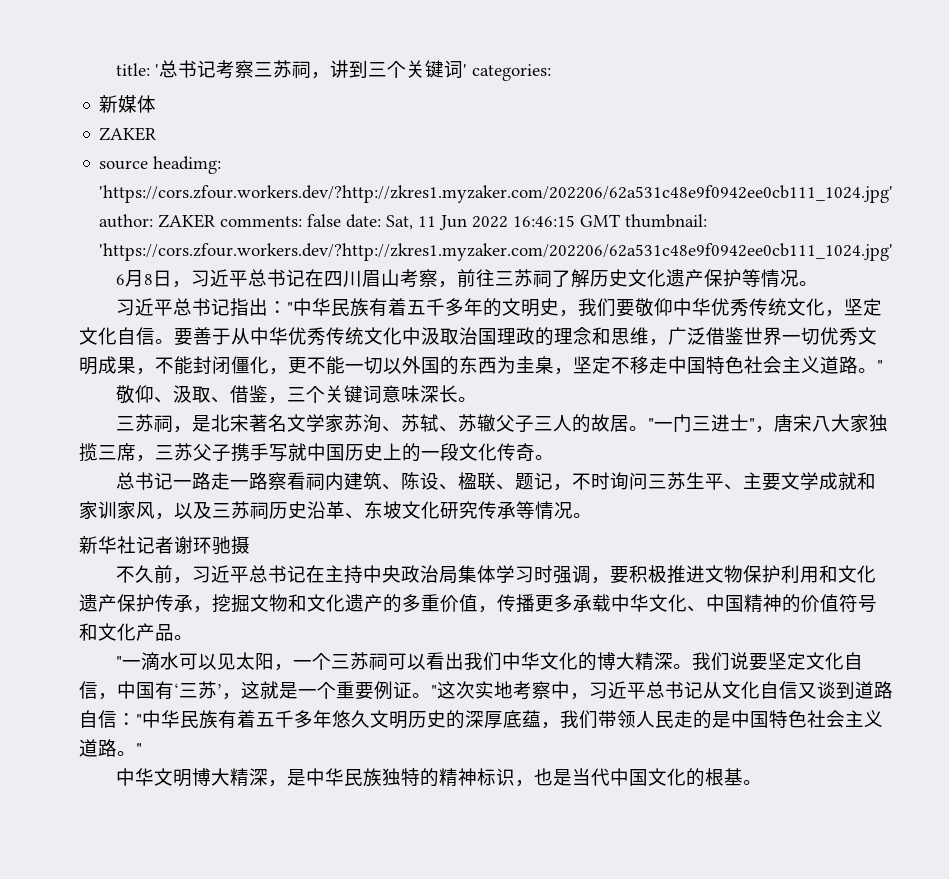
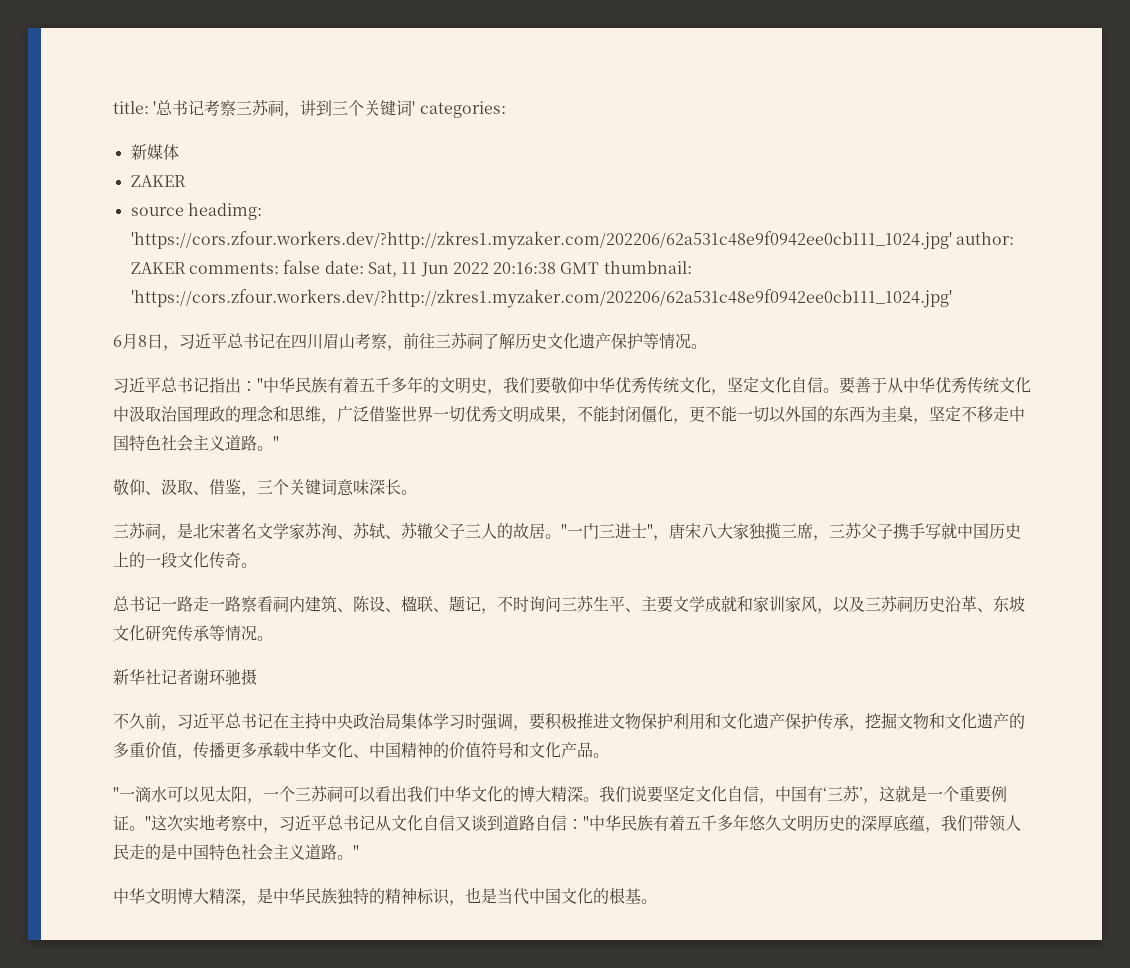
[513,215,576,227] 16:46:15 -> [493,262,557,274] 20:16:38

